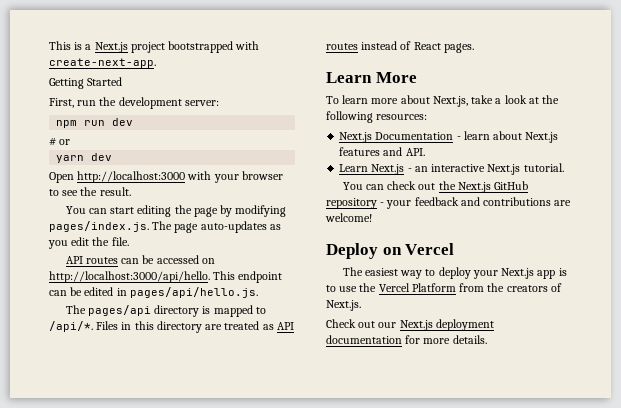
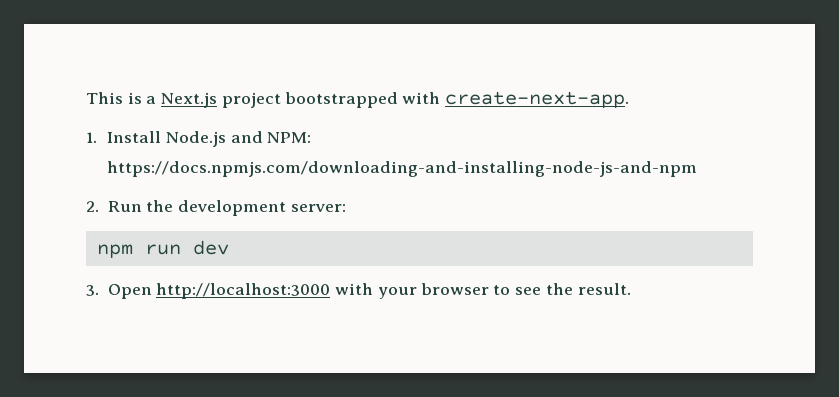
[49,77,123,89] [49,98,97,108] Getting Started // First, run -> [86,131,312,147] [107,161,698,177] [86,201,142,212] 1. Install Node.js and NPM: https://docs.npmjs.com/downloading-and-installing-node-js-and-npm // 2. Run
[49,137,71,146] [56,153,113,163] # or // yarn dev // -> [86,285,99,296] 3.
[65,205,287,217] [49,221,281,233] [48,237,129,249] [65,255,215,264] [49,271,283,283] [49,287,258,298] [65,305,266,317] [49,321,294,333] [326,41,474,53] [326,72,417,83] [326,95,560,107] [326,111,428,123] [339,131,559,143] [339,147,425,156] [339,163,564,175] [342,181,529,193] [326,197,572,209] [325,213,372,222] [326,243,455,259] [342,267,567,279] [326,283,562,292] [326,300,361,311] [326,319,494,331] [326,335,487,344] // You can start editing the page by modifying pages/index.js. The page auto-updates as you edit the file. // API routes can be accessed on http://localhost:3000/api/hello. This endpoint can be edited in pages/api/hello.js. // The pages/api directory is mapped to /api/*. Files in this directory are treated as API routes instead of React pages. // Learn More // To learn more about Next.js, take a look at the following resources: // Next.js Documentation - learn about Next.js features and API. // Learn Next.js - an interactive Next.js tutorial. // You can check out the Next.js GitHub repository - your feedback and contributions are welcome! // Deploy on Vercel // The easiest way to deploy your Next.js app is to use the Vercel Platform from the creators of Next.js. // Check out our Next.js deployment documentation for more details. -> (631, 289) none

